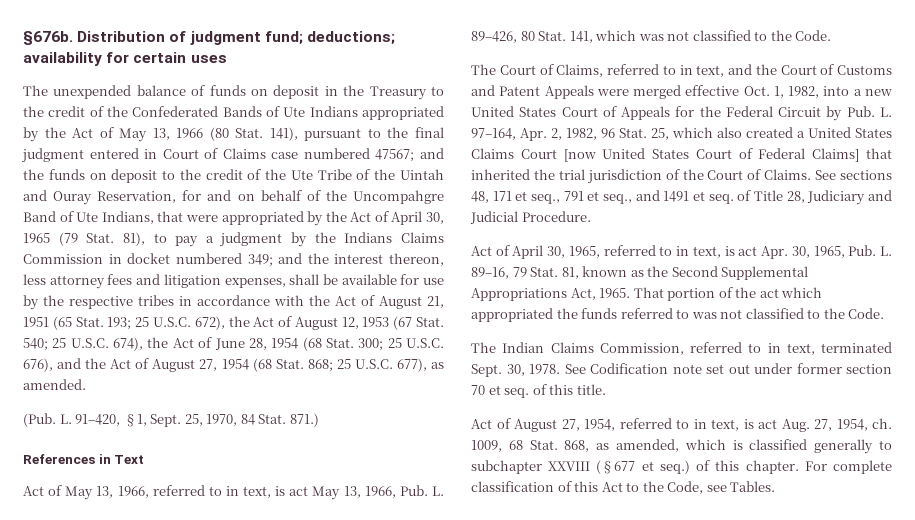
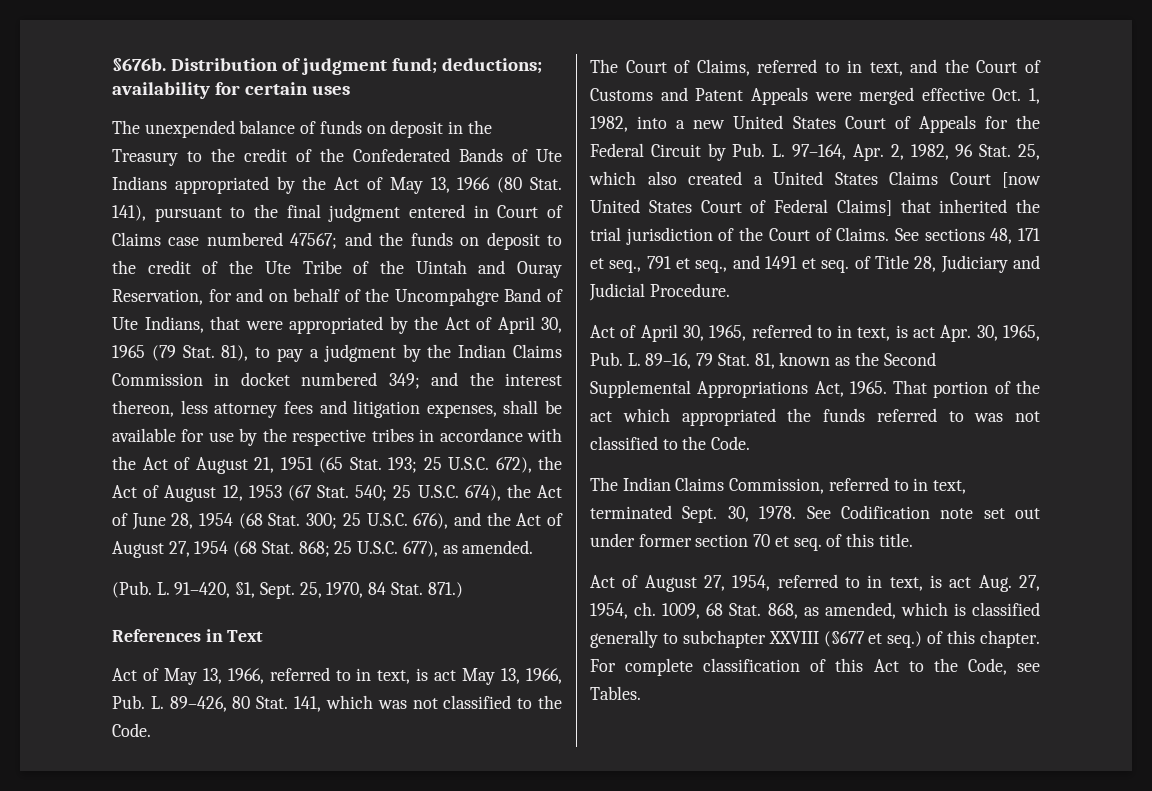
[344,232,393,243] Indians -> [458,344,507,358] Indian

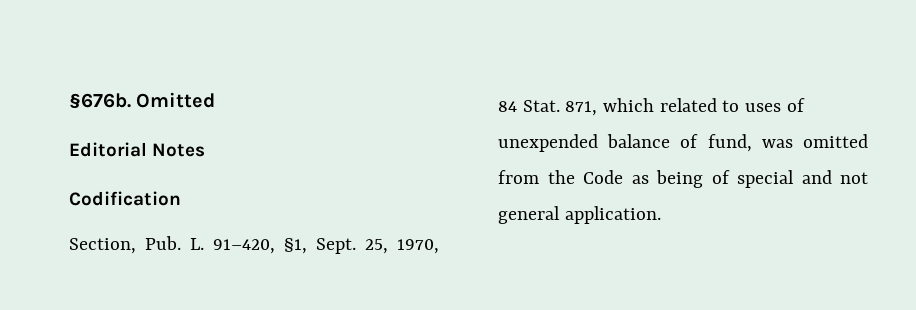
[170,58,542,75] [112,82,350,99] [112,120,492,138] [112,148,562,166] [112,176,563,194] [112,204,563,222] [112,232,563,250] [112,260,562,278] [112,288,563,306] [112,316,562,334] [112,344,562,362] [112,372,562,389] [112,400,562,418] [112,428,562,446] [112,456,562,474] [112,484,562,502] [112,512,563,530] [112,540,534,558] [112,581,152,598] Distribution of judgment fund; deductions; availability for certain uses // The unexpended balance of funds on deposit in the Treasury to the credit of the Confederated Bands of Ute Indians appropriated by the Act of May 13, 1966 (80 Stat. 141), pursuant to the final judgment entered in Court of Claims case numbered 47567; and the funds on deposit to the credit of the Ute Tribe of the Uintah and Ouray Reservation, for and on behalf of the Uncompahgre Band of Ute Indians, that were appropriated by the Act of April 30, 1965 (79 Stat. 81), to pay a judgment by the Indian Claims Commission in docket numbered 349; and the interest thereon, less attorney fees and litigation expenses, shall be available for use by the respective tribes in accordance with the Act of August 21, 1951 (65 Stat. 193; 25 U.S.C. 672), the Act of August 12, 1953 (67 Stat. 540; 25 U.S.C. 674), the Act of June 28, 1954 (68 Stat. 300; 25 U.S.C. 676), and the Act of August 27, 1954 (68 Stat. 868; 25 U.S.C. 677), as amended. // (Pub. -> [136,92,216,108] [69,142,206,157] [69,191,181,206] [69,236,181,254] Omitted // Editorial Notes // Codification // Section, Pub.
[427,582,463,598] [112,629,264,642] [112,667,562,685] [112,695,562,712] [112,723,151,737] [590,59,1041,76] [590,87,1040,105] [590,115,1040,133] [590,143,1040,161] [589,171,1041,188] [590,199,1040,216] [590,227,1040,245] [590,255,1040,273] [589,283,730,301] [590,324,1040,342] [590,352,936,369] [590,380,1040,398] [590,408,1040,426] [590,436,751,450] [590,477,967,494] [590,505,1040,523] [590,533,913,551] [590,574,1040,592] [590,602,1040,619] [590,630,1040,648] [590,658,1040,676] [590,686,641,700] 871.) // References in Text // Act of May 13, 1966, referred to in text, is act May 13, 1966, Pub. L. 89–426, 80 Stat. 141, which was not classified to the Code. // The Court of Claims, referred to in text, and the Court of Customs and Patent Appeals were merged effective Oct. 1, 1982, into a new United States Court of Appeals for the Federal Circuit by Pub. L. 97–164, Apr. 2, 1982, 96 Stat. 25, which also created a United States Claims Court [now United States Court of Federal Claims] that inherited the trial jurisdiction of the Court of Claims. See sections 48, 171 et seq., 791 et seq., and 1491 et seq. of Title 28, Judiciary and Judicial Procedure. // Act of April 30, 1965, referred to in text, is act Apr. 30, 1965, Pub. L. 89–16, 79 Stat. 81, known as the Second Supplemental Appropriations Act, 1965. That portion of the act which appropriated the funds referred to was not classified to the Code. // The Indian Claims Commission, referred to in text, terminated Sept. 30, 1978. See Codification note set out under former section 70 et seq. of this title. // Act of August 27, 1954, referred to in text, is act Aug. 27, 1954, ch. 1009, 68 Stat. 868, as amended, which is classified generally to subchapter XXVIII (§677 et seq.) of this chapter. For complete classification of this Act to the Code, see Tables. -> [565,98,805,116] [498,134,868,152] [498,170,868,188] [498,206,661,224] 871, which related to uses of unexpended balance of fund, was omitted from the Code as being of special and not general application.

